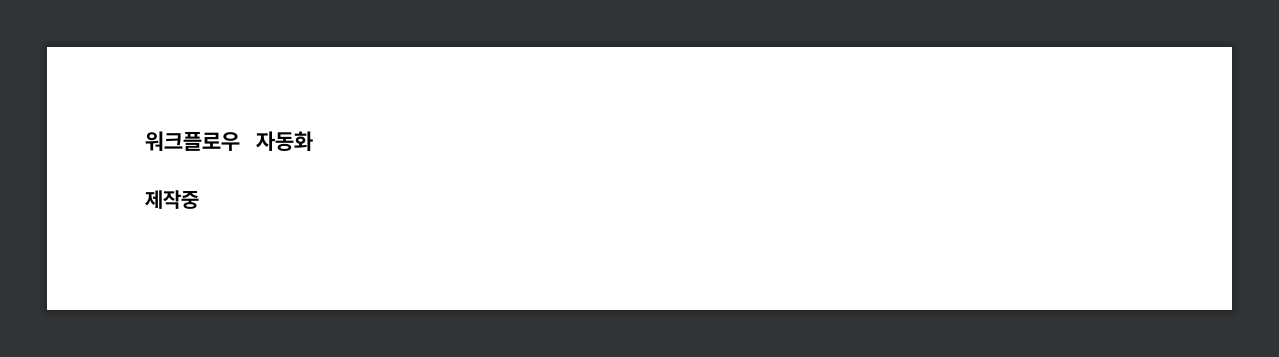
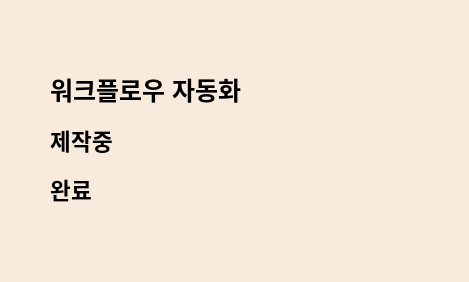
(199, 199) none -> [50,179,92,202] // 완료

